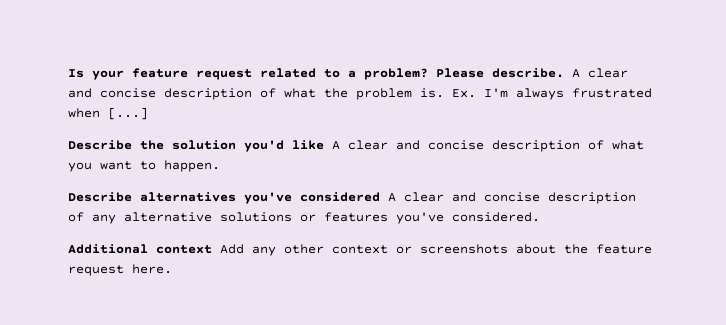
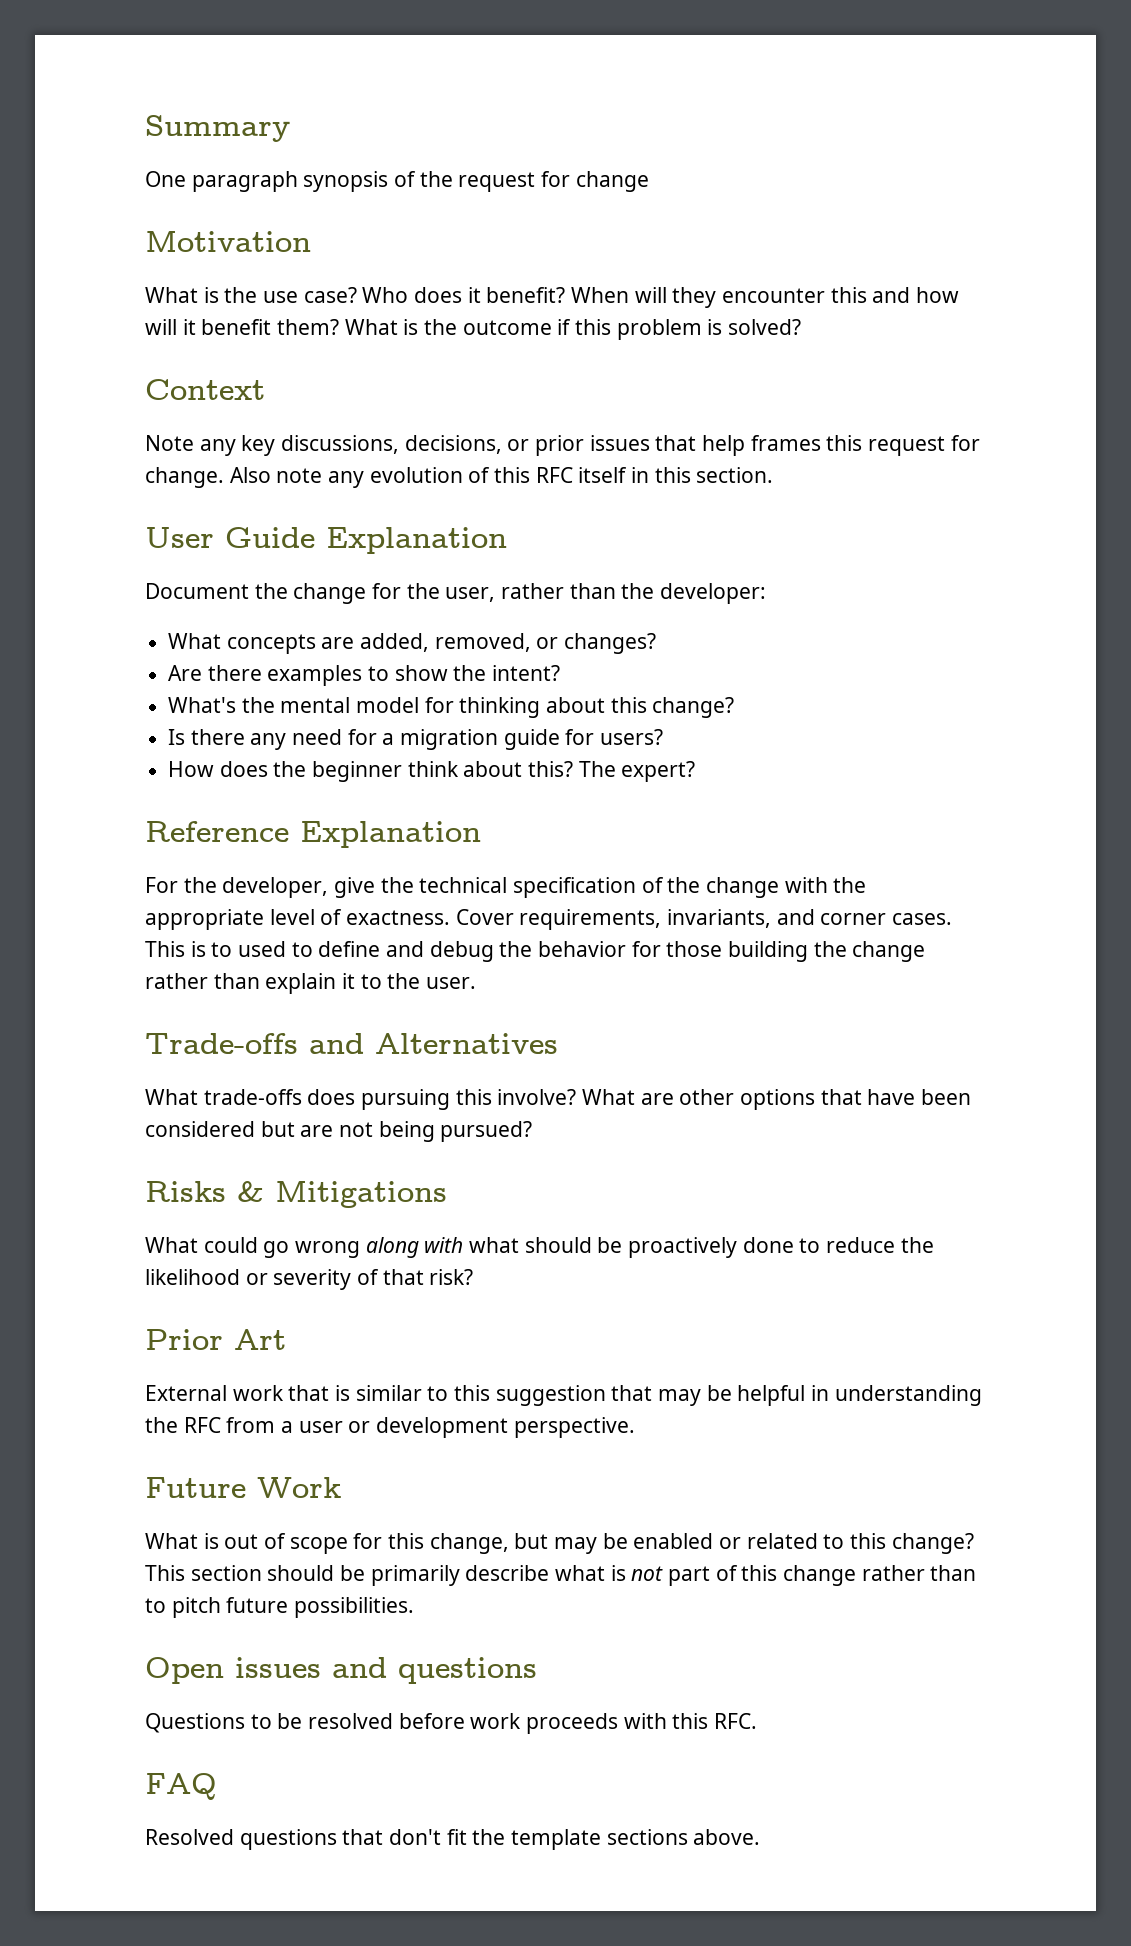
[68,68,628,80] [68,88,652,100] [68,107,148,120] [68,140,644,152] [68,160,220,172] [68,192,636,204] [68,212,540,224] [68,244,652,256] [68,264,172,276] Is your feature request related to a problem? Please describe. A clear and concise description of what the problem is. Ex. I'm always frustrated when [...] // Describe the solution you'd like A clear and concise description of what you want to happen. // Describe alternatives you've considered A clear and concise description of any alternative solutions or features you've considered. // Additional context Add any other context or screenshots about the feature request here. -> [145,115,290,142] [145,171,649,192] [145,231,311,252] [145,287,960,308] [145,319,802,340] [145,379,265,400] [145,435,980,456] [145,467,774,488] [145,527,507,554] [145,583,767,604] [168,633,657,654] [168,665,561,686] [168,697,735,718] [168,729,664,750] [168,761,696,782] [145,821,481,848] [145,877,867,898] [145,909,953,930] [145,941,926,962] [145,973,477,994] [145,1033,558,1054] [145,1089,972,1110] [145,1121,533,1142] [145,1181,447,1208] [145,1237,934,1258] [145,1269,474,1290] [145,1329,286,1350] [145,1385,982,1406] [145,1417,635,1438] [145,1477,341,1498] [145,1533,974,1554] [145,1565,977,1586] [145,1597,415,1618] [145,1657,537,1684] [145,1713,758,1734] [145,1773,217,1800] [145,1829,761,1850] Summary // One paragraph synopsis of the request for change // Motivation // What is the use case? Who does it benefit? When will they encounter this and how will it benefit them? What is the outcome if this problem is solved? // Context // Note any key discussions, decisions, or prior issues that help frames this request for change. Also note any evolution of this RFC itself in this section. // User Guide Explanation // Document the change for the user, rather than the developer: // What concepts are added, removed, or changes? // Are there examples to show the intent? // What's the mental model for thinking about this change? // Is there any need for a migration guide for users? // How does the beginner think about this? The expert? // Reference Explanation // For the developer, give the technical specification of the change with the appropriate level of exactness. Cover requirements, invariants, and corner cases. This is to used to define and debug the behavior for those building the change rather than explain it to the user. // Trade-offs and Alternatives // What trade-offs does pursuing this involve? What are other options that have been considered but are not being pursued? // Risks & Mitigations // What could go wrong along with what should be proactively done to reduce the likelihood or severity of that risk? // Prior Art // External work that is similar to this suggestion that may be helpful in understanding the RFC from a user or development perspective. // Future Work // What is out of scope for this change, but may be enabled or related to this change? This section should be primarily describe what is not part of this change rather than to pitch future possibilities. // Open issues and questions // Questions to be resolved before work proceeds with this RFC. // FAQ // Resolved questions that don't fit the template sections above.

